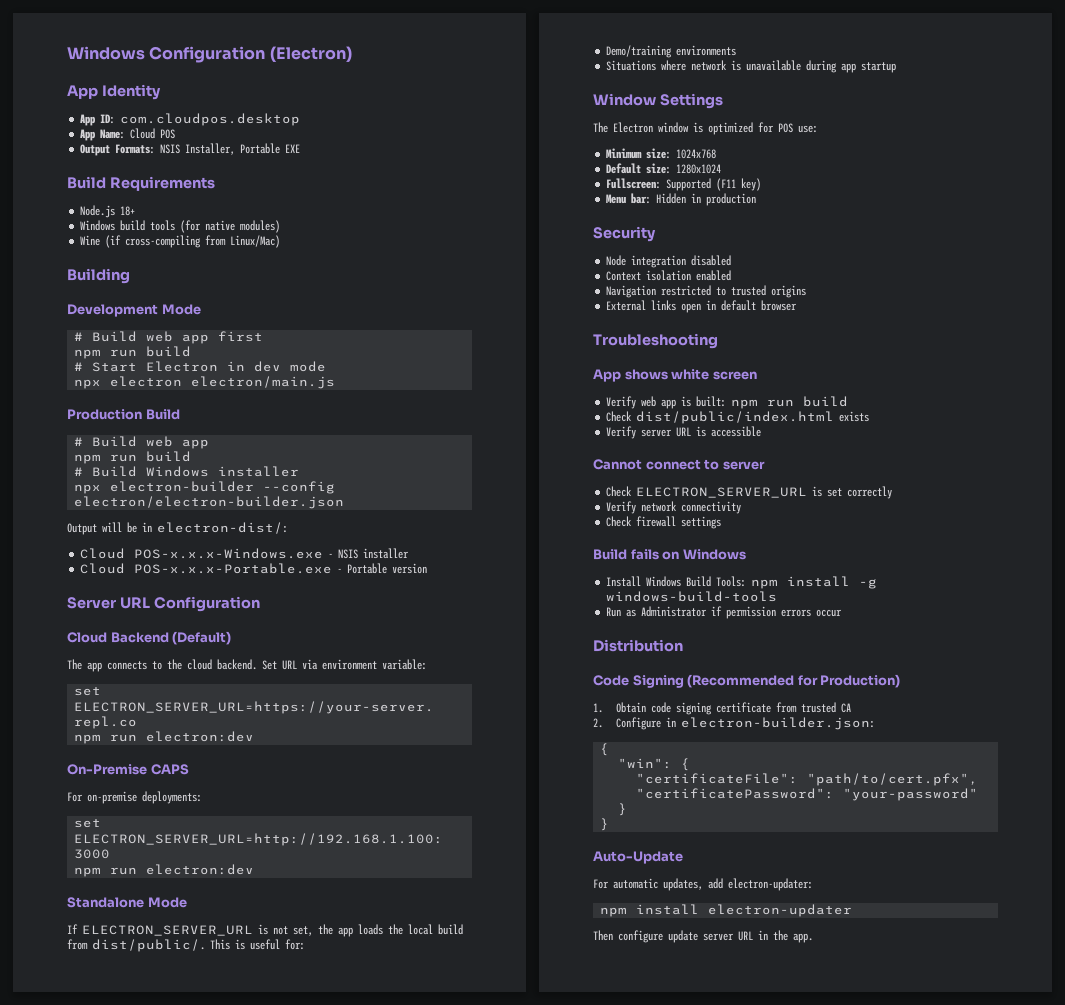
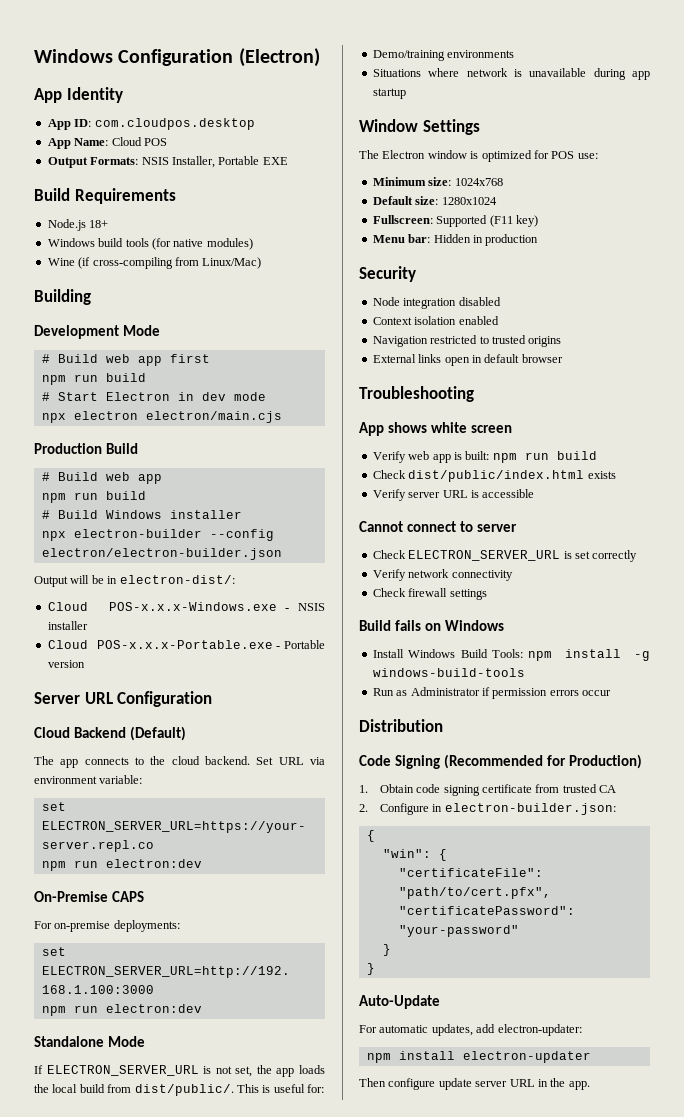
[191,376,336,389] electron/main.js -> [145,411,282,423] electron/main.cjs

